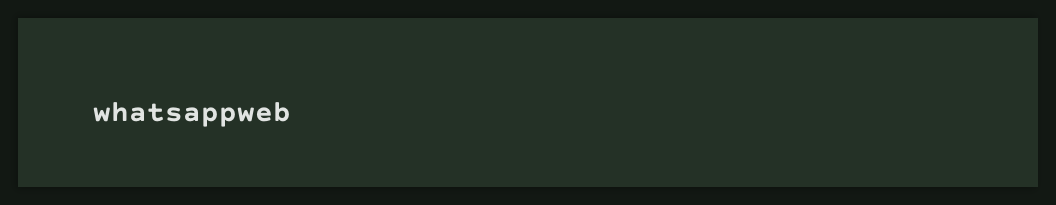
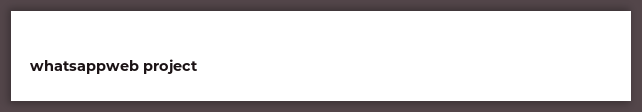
(291, 114) none -> [143,59,198,74] project

